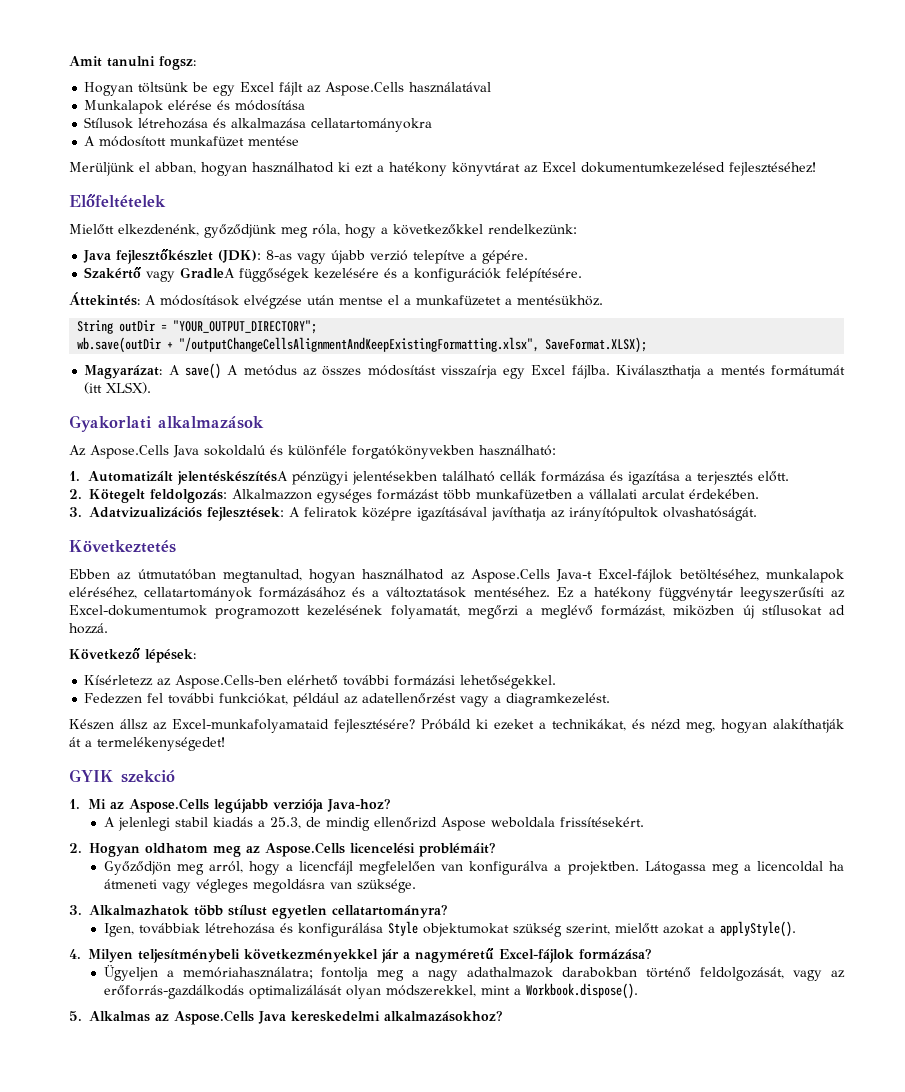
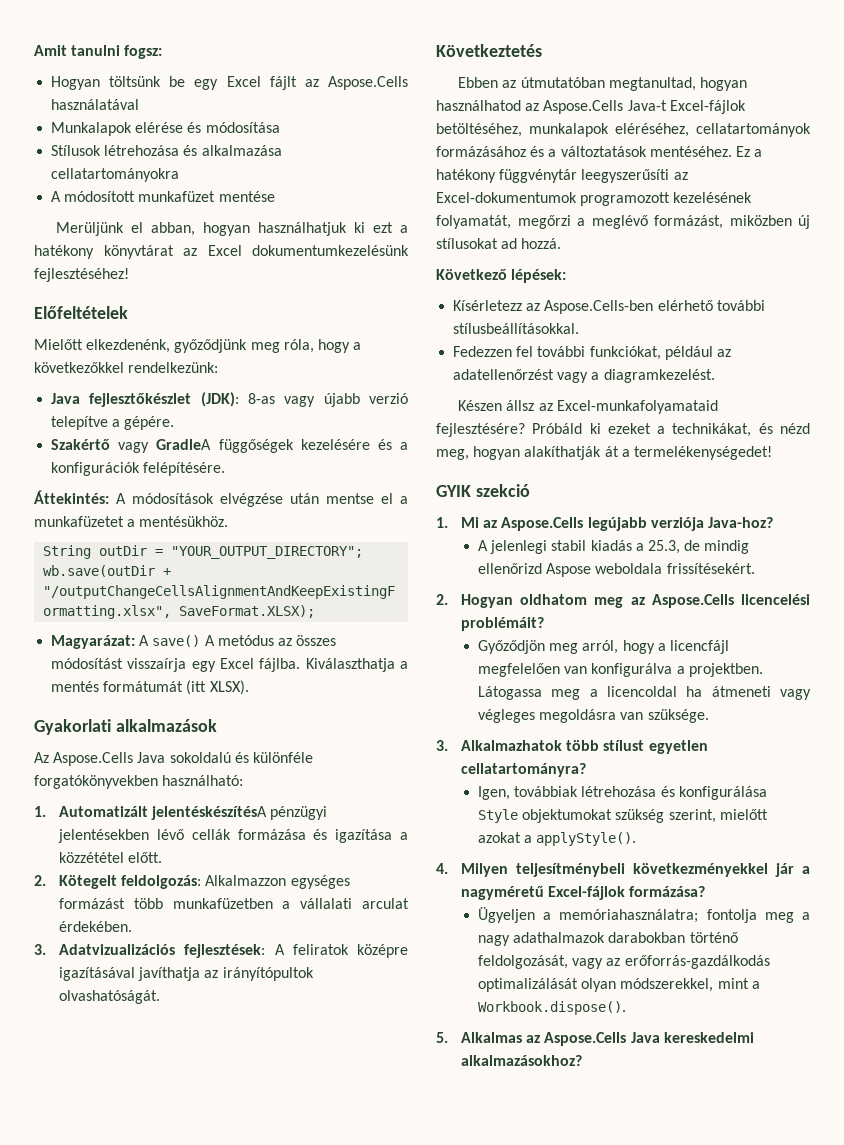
[252,162,334,173] használhatod -> [258,222,348,236] használhatjuk
[581,162,725,173] dokumentumkezelésed -> [252,245,409,256] dokumentumkezelésünk
[442,471,496,482] található -> [156,829,184,840] lévő
[697,471,754,485] terjesztés -> [59,852,125,863] közzététel
[394,675,557,689] formázási lehetőségekkel. -> [453,323,580,334] stílusbeállításokkal.

